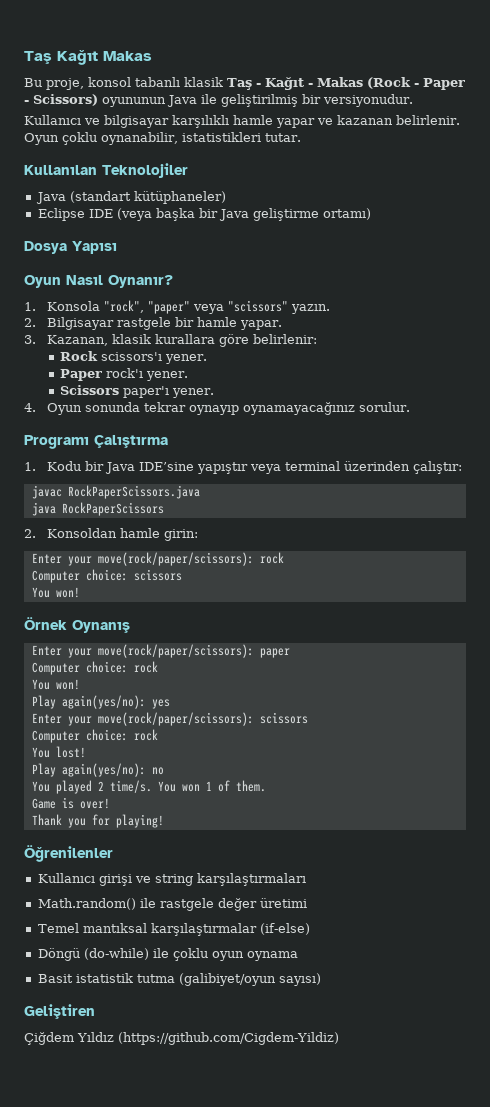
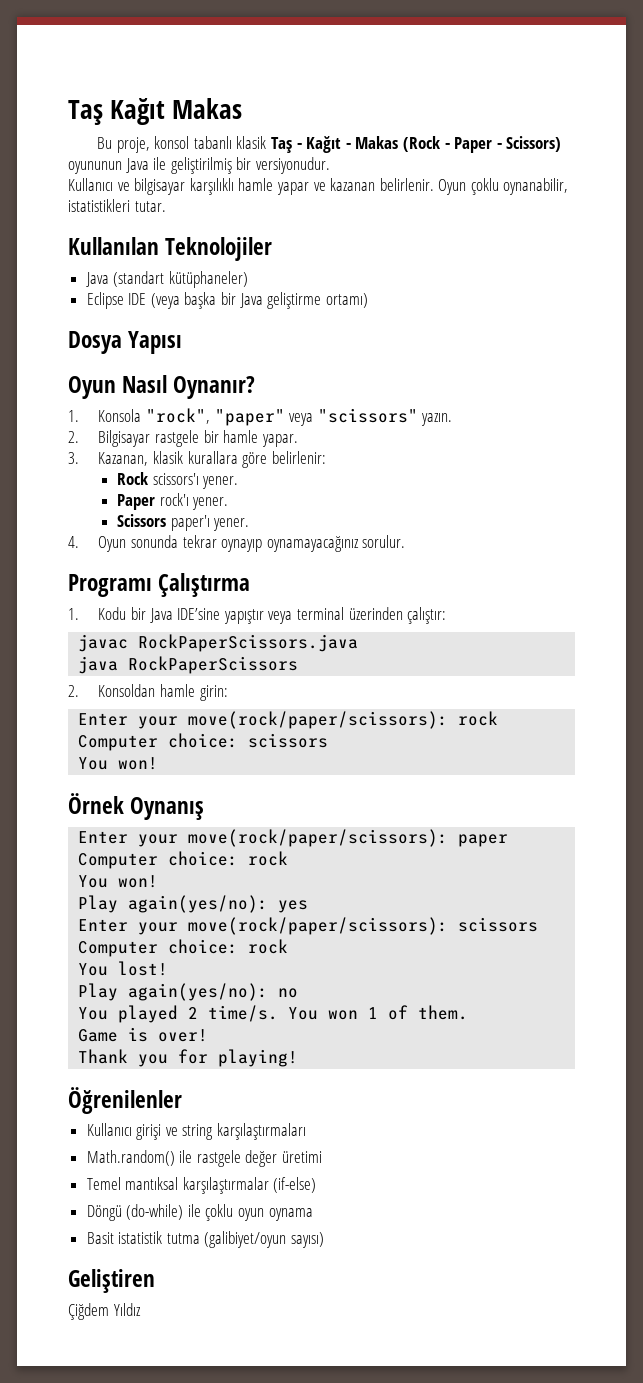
[118,1032,339,1045] (https://github.com/Cigdem-Yildiz) -> (141, 1309) none

